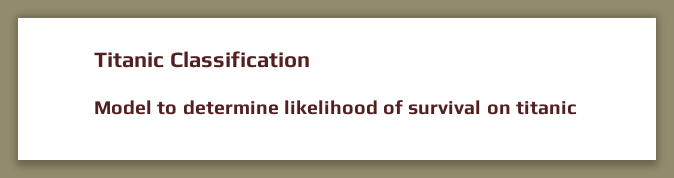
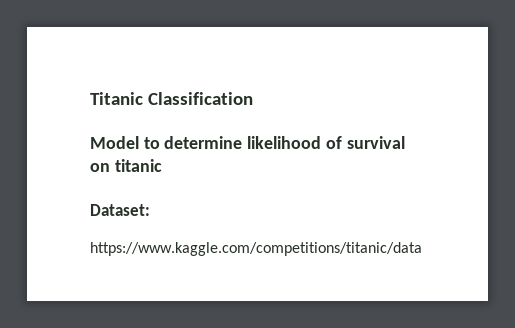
(577, 108) none -> [90,204,150,216] [90,242,422,256] // Dataset: // https://www.kaggle.com/competitions/titanic/data

